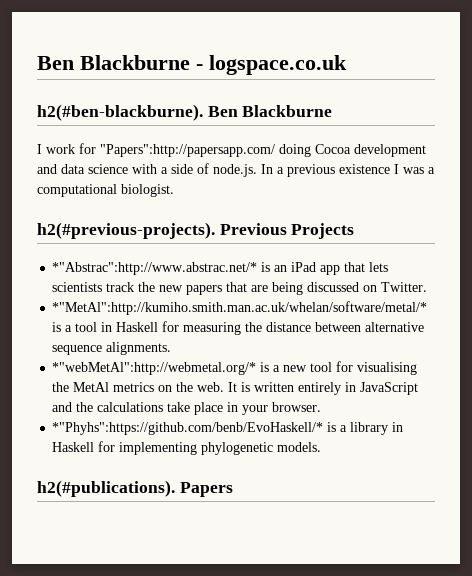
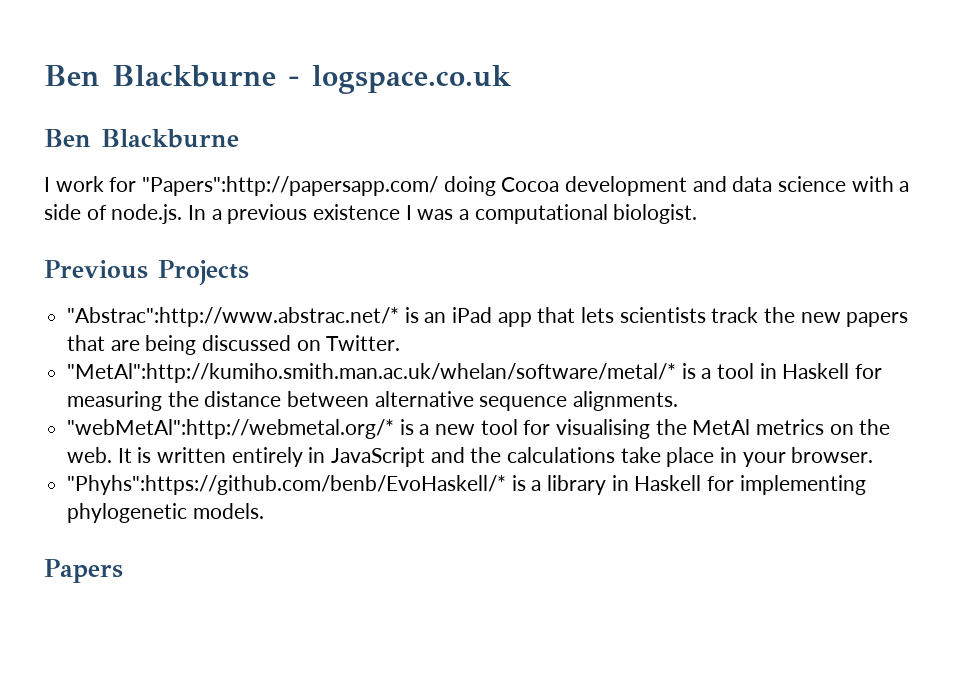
[37,104,203,121] h2(#ben-blackburne). -> (511, 79) none
[37,222,215,239] h2(#previous-projects). -> (698, 214) none
[52,262,258,275] *"Abstrac":http://www.abstrac.net/* -> [67,307,400,327] "Abstrac":http://www.abstrac.net/*
[52,301,428,315] *"MetAl":http://kumiho.smith.man.ac.uk/whelan/software/metal/* -> [67,363,677,383] "MetAl":http://kumiho.smith.man.ac.uk/whelan/software/metal/*
[52,362,257,375] *"webMetAl":http://webmetal.org/* -> [67,419,395,439] "webMetAl":http://webmetal.org/*
[52,422,324,435] *"Phyhs":https://github.com/benb/EvoHaskell/* -> [67,475,507,495] "Phyhs":https://github.com/benb/EvoHaskell/*
[37,480,175,497] h2(#publications). -> (264, 511) none

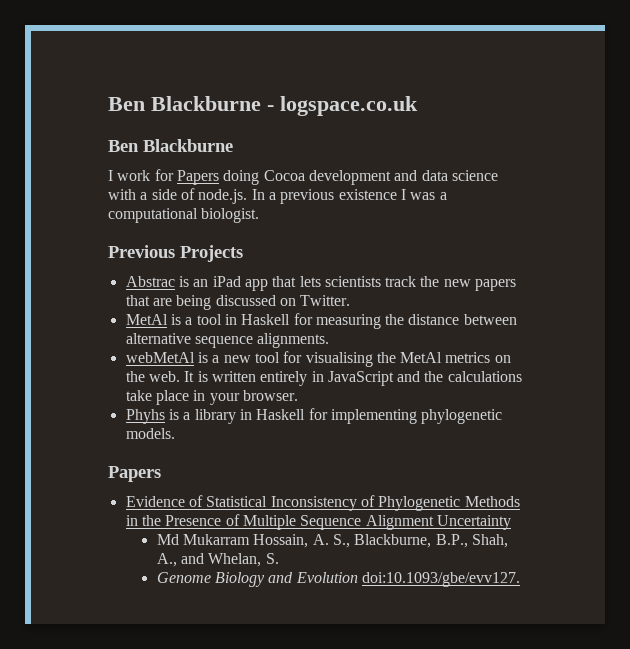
[142,176,439,196] "Papers":http://papersapp.com/ -> [176,170,219,185] Papers
[67,307,400,327] "Abstrac":http://www.abstrac.net/* -> [125,276,175,287] Abstrac
[67,363,677,383] "MetAl":http://kumiho.smith.man.ac.uk/whelan/software/metal/* -> [125,314,168,325] MetAl
[67,419,395,439] "webMetAl":http://webmetal.org/* -> [125,352,195,363] webMetAl
[67,475,507,495] "Phyhs":https://github.com/benb/EvoHaskell/* -> [125,409,165,424] Phyhs
(123, 571) none -> [125,495,520,511] [125,514,511,530] [156,534,509,548] [156,553,279,567] [156,572,521,587] // Evidence of Statistical Inconsistency of Phylogenetic Methods in the Presence of Multiple Sequence Alignment Uncertainty // Md Mukarram Hossain, A. S., Blackburne, B.P., Shah, A., and Whelan, S. // Genome Biology and Evolution doi:10.1093/gbe/evv127.

